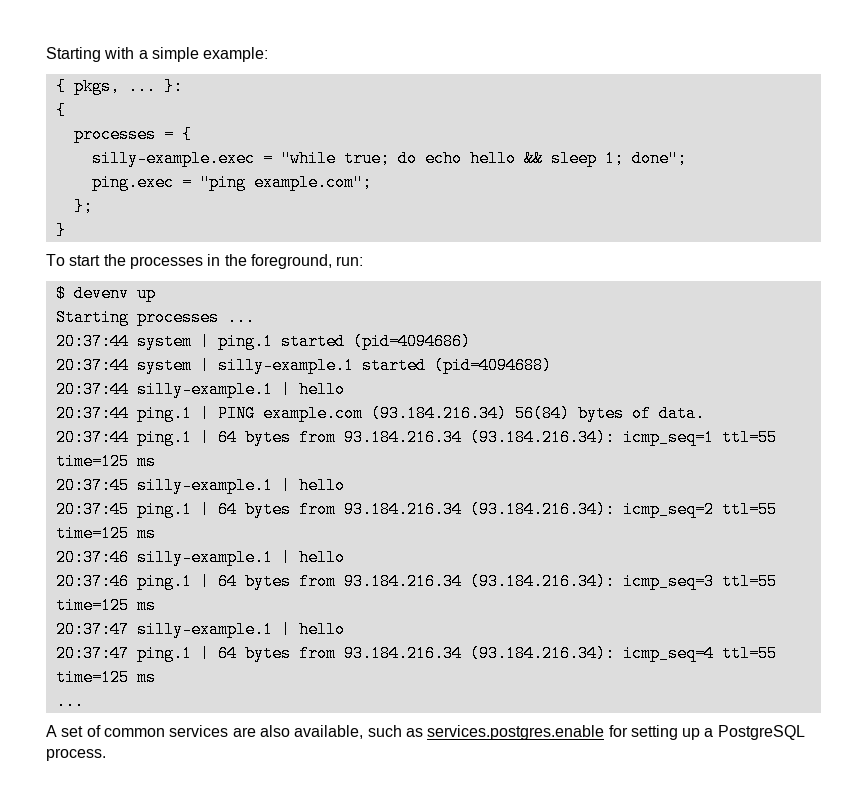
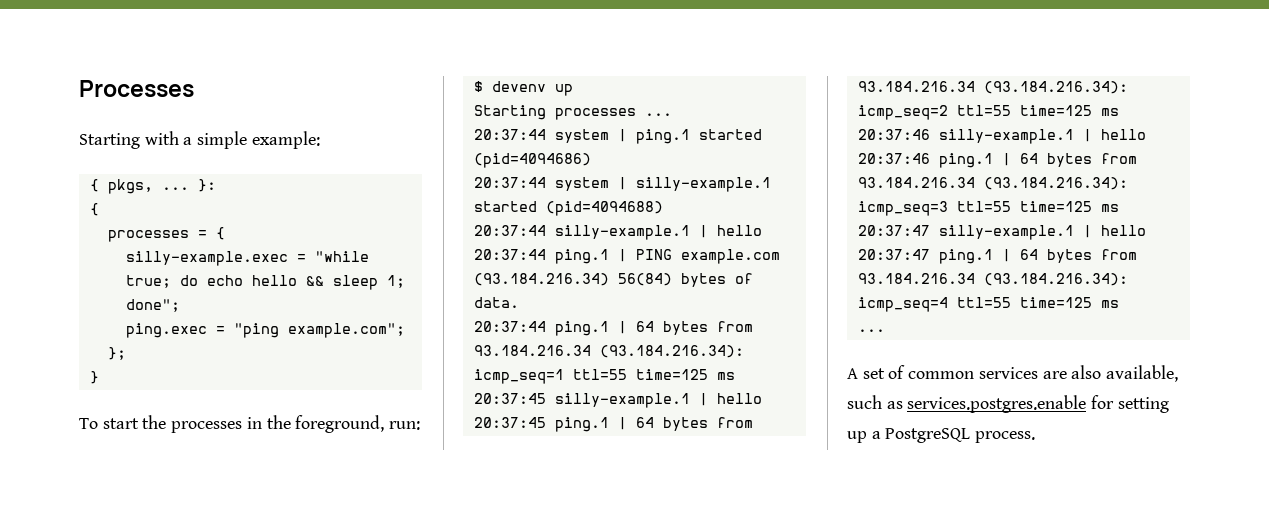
(46, 54) none -> [79,80,194,97] Processes //

